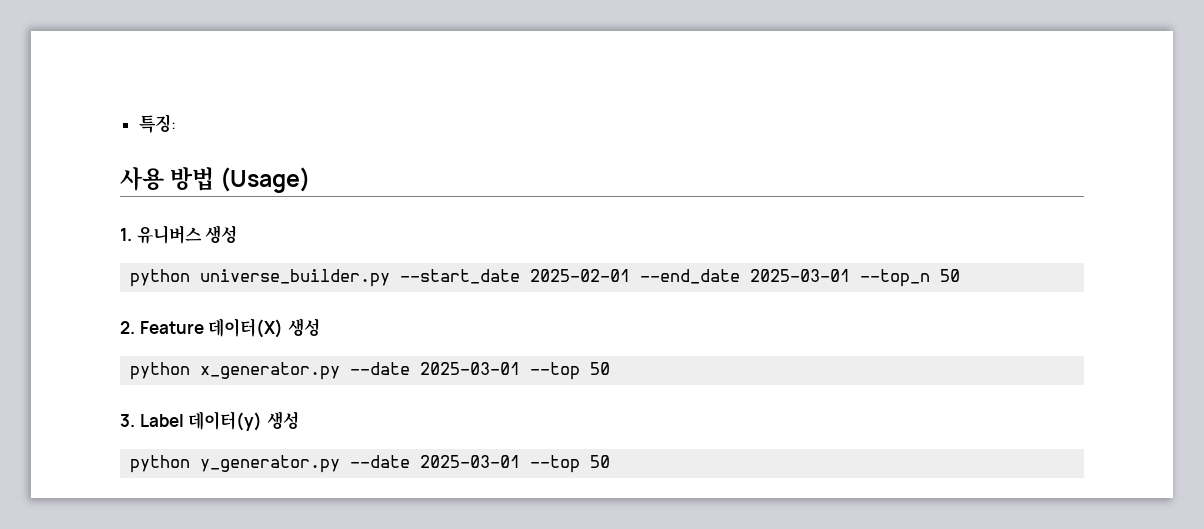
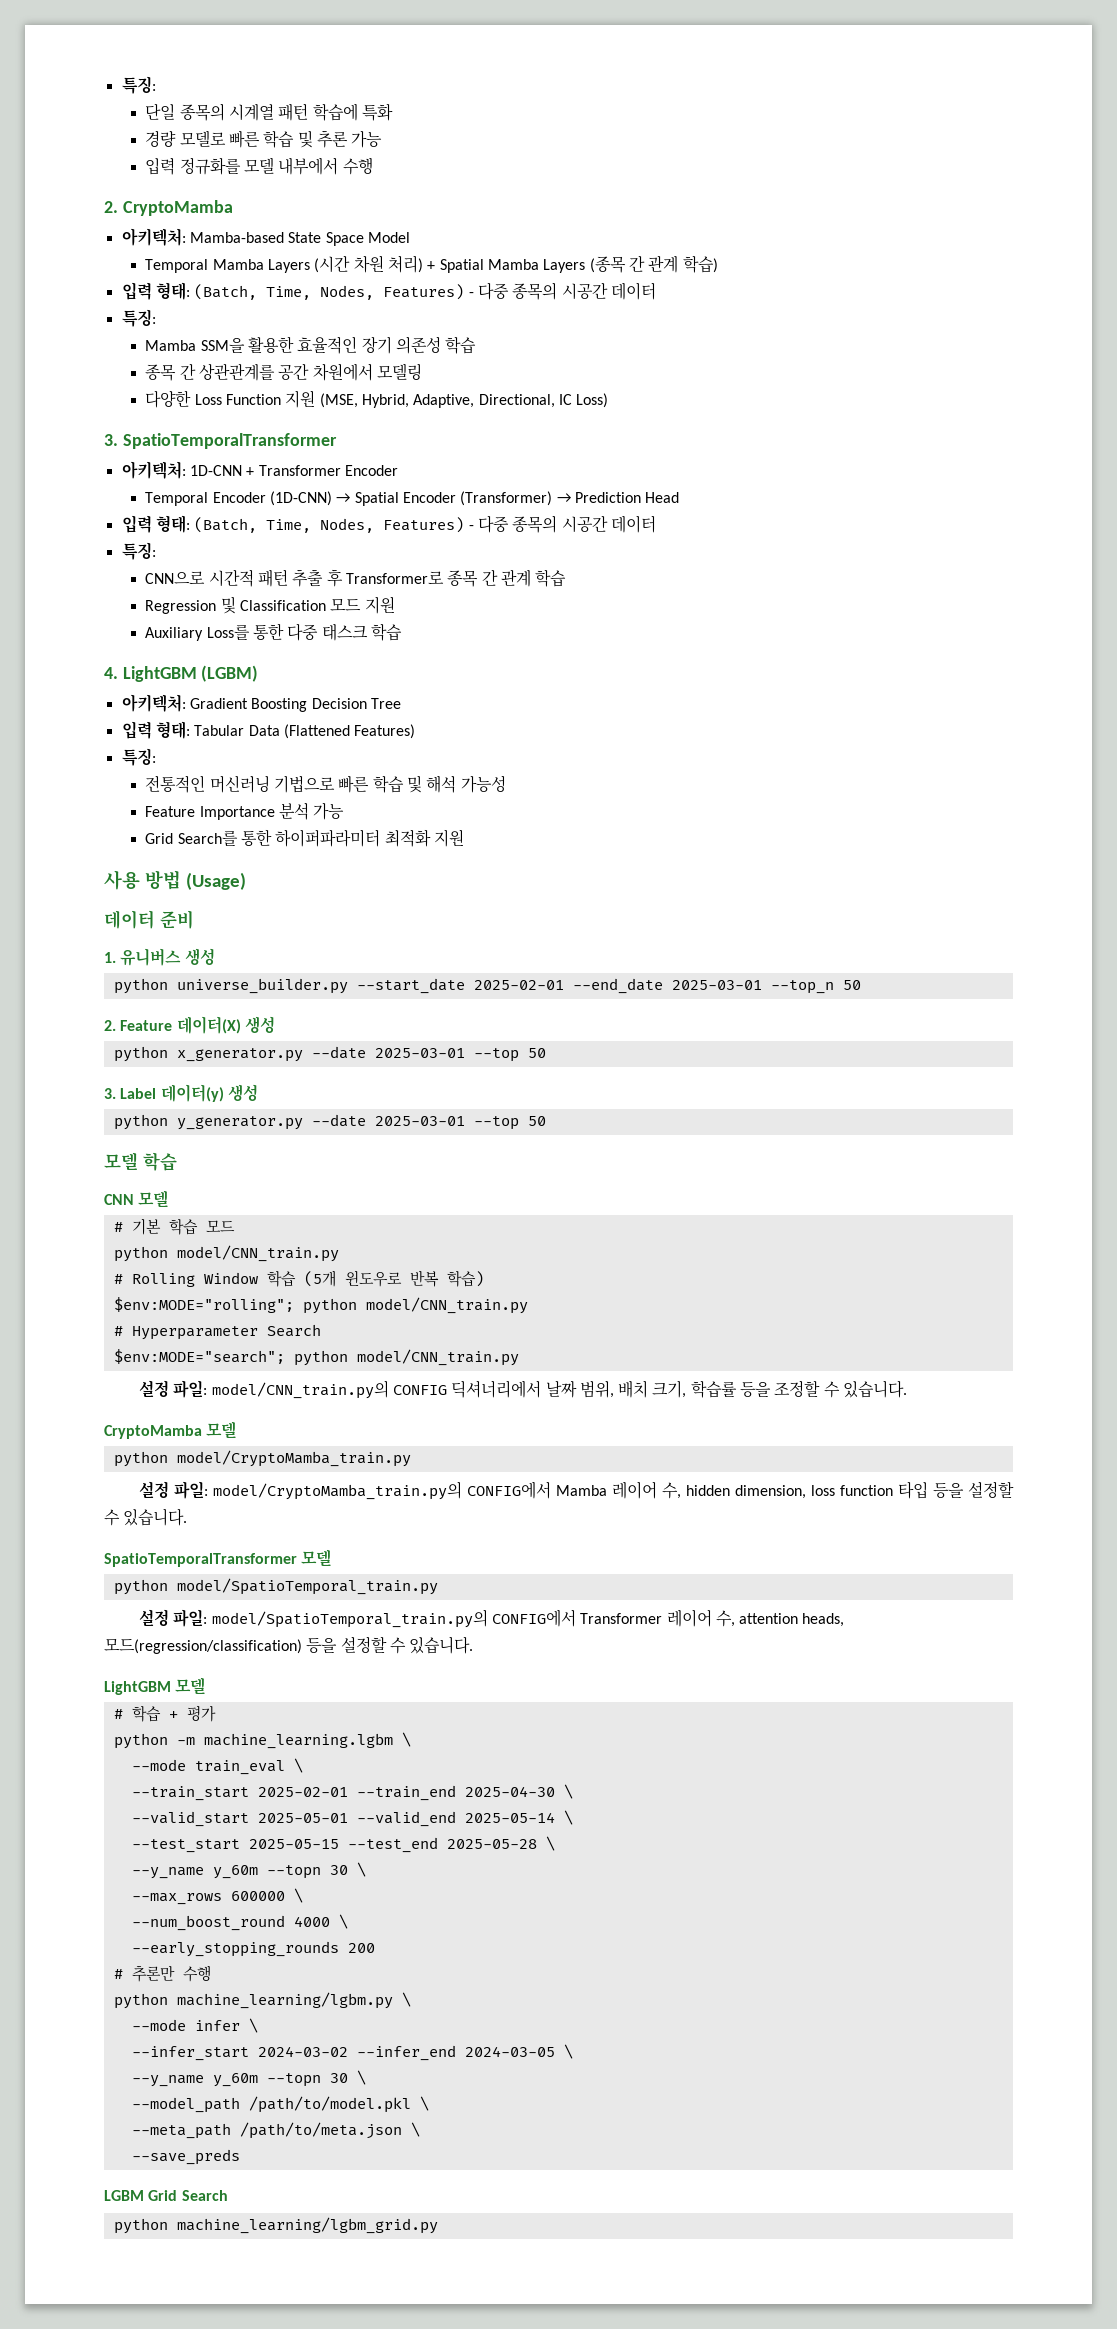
[138,114,176,133] 특징: -> [121,76,156,94] [145,103,393,121] [145,130,383,148] [145,157,373,175] [104,200,233,216] [121,228,410,246] [145,255,718,273] [121,282,656,300] [121,309,156,327] [145,336,477,354] [145,363,422,381] [145,390,609,408] [104,433,337,449] [121,461,398,479] [145,491,680,506] [121,515,656,533] [121,542,156,560] [145,569,567,587] [145,596,395,614] [145,623,402,641] [104,665,259,682] [121,694,401,712] [121,721,416,739] [121,748,156,766] [145,775,506,793] [145,802,345,820] [145,829,464,847] 특징: // 단일 종목의 시계열 패턴 학습에 특화 // 경량 모델로 빠른 학습 및 추론 가능 // 입력 정규화를 모델 내부에서 수행 // 2. CryptoMamba // 아키텍처: Mamba-based State Space Model // Temporal Mamba Layers (시간 차원 처리) + Spatial Mamba Layers (종목 간 관계 학습) // 입력 형태: (Batch, Time, Nodes, Features) - 다중 종목의 시공간 데이터 // 특징: // Mamba SSM을 활용한 효율적인 장기 의존성 학습 // 종목 간 상관관계를 공간 차원에서 모델링 // 다양한 Loss Function 지원 (MSE, Hybrid, Adaptive, Directional, IC Loss) // 3. SpatioTemporalTransformer // 아키텍처: 1D-CNN + Transformer Encoder // Temporal Encoder (1D-CNN) → Spatial Encoder (Transformer) → Prediction Head // 입력 형태: (Batch, Time, Nodes, Features) - 다중 종목의 시공간 데이터 // 특징: // CNN으로 시간적 패턴 추출 후 Transformer로 종목 간 관계 학습 // Regression 및 Classification 모드 지원 // Auxiliary Loss를 통한 다중 태스크 학습 // 4. LightGBM (LGBM) // 아키텍처: Gradient Boosting Decision Tree // 입력 형태: Tabular Data (Flattened Features) // 특징: // 전통적인 머신러닝 기법으로 빠른 학습 및 해석 가능성 // Feature Importance 분석 가능 // Grid Search를 통한 하이퍼파라미터 최적화 지원
(311, 180) none -> [104,910,194,929] // 데이터 준비
(611, 461) none -> [104,1152,177,1171] [104,1190,169,1207] [113,1218,235,1235] [113,1245,339,1262] [113,1270,484,1287] [113,1297,528,1314] [113,1324,321,1340] [113,1349,519,1366] [138,1380,908,1399] [104,1421,237,1439] [113,1450,411,1467] [138,1481,1014,1500] [104,1508,188,1526] [104,1549,332,1567] [113,1578,438,1595] [138,1609,845,1628] [104,1636,474,1654] [104,1677,206,1695] [113,1705,216,1722] [113,1732,411,1749] [131,1758,303,1775] [131,1784,573,1801] [131,1810,573,1827] [131,1836,555,1853] [131,1862,366,1879] [131,1888,303,1905] [131,1914,348,1931] [131,1941,375,1957] [113,1965,211,1982] [113,1992,411,2009] [131,2018,258,2033] [131,2044,573,2061] [131,2070,366,2087] [131,2096,429,2113] [131,2122,420,2139] [131,2149,240,2165] [104,2190,228,2201] [113,2217,438,2234] // 모델 학습 // CNN 모델 // # 기본 학습 모드 // python model/CNN_train.py // # Rolling Window 학습 (5개 윈도우로 반복 학습) // $env:MODE="rolling"; python model/CNN_train.py // # Hyperparameter Search // $env:MODE="search"; python model/CNN_train.py // 설정 파일: model/CNN_train.py의 CONFIG 딕셔너리에서 날짜 범위, 배치 크기, 학습률 등을 조정할 수 있습니다. // CryptoMamba 모델 // python model/CryptoMamba_train.py // 설정 파일: model/CryptoMamba_train.py의 CONFIG에서 Mamba 레이어 수, hidden dimension, loss function 타입 등을 설정할 수 있습니다. // SpatioTemporalTransformer 모델 // python model/SpatioTemporal_train.py // 설정 파일: model/SpatioTemporal_train.py의 CONFIG에서 Transformer 레이어 수, attention heads, 모드(regression/classification) 등을 설정할 수 있습니다. // LightGBM 모델 // # 학습 + 평가 // python -m machine_learning.lgbm \ // --mode train_eval \ // --train_start 2025-02-01 --train_end 2025-04-30 \ // --valid_start 2025-05-01 --valid_end 2025-05-14 \ // --test_start 2025-05-15 --test_end 2025-05-28 \ // --y_name y_60m --topn 30 \ // --max_rows 600000 \ // --num_boost_round 4000 \ // --early_stopping_rounds 200 // # 추론만 수행 // python machine_learning/lgbm.py \ // --mode infer \ // --infer_start 2024-03-02 --infer_end 2024-03-05 \ // --y_name y_60m --topn 30 \ // --model_path /path/to/model.pkl \ // --meta_path /path/to/meta.json \ // --save_preds // LGBM Grid Search // python machine_learning/lgbm_grid.py

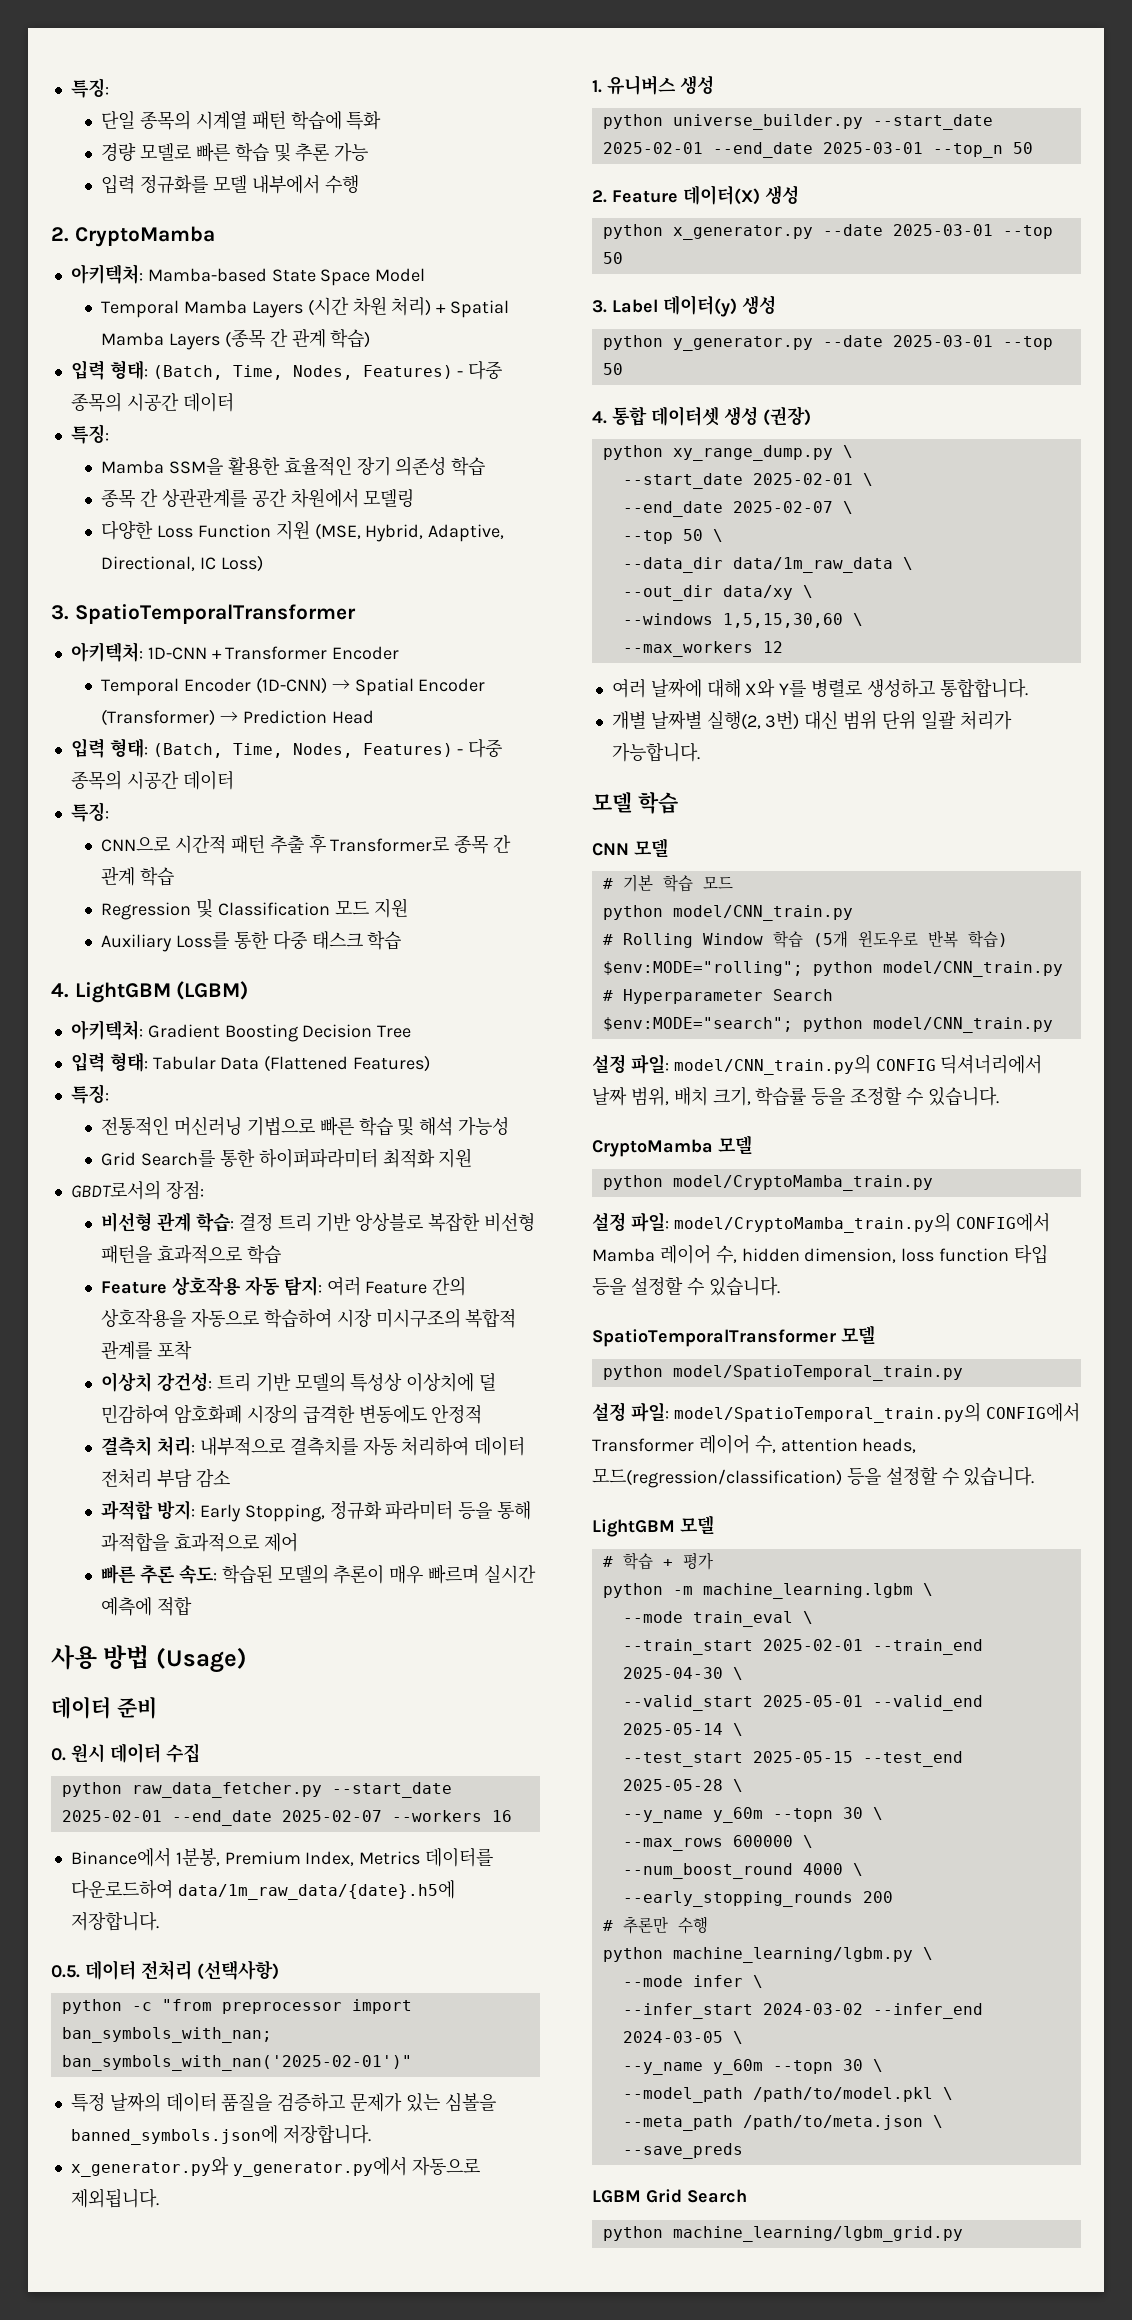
[145,802,345,820] // Feature Importance 분석 가능 -> (510, 1126) none
(464, 838) none -> [70,1180,204,1200] [101,1212,536,1232] [101,1245,281,1264] [101,1276,467,1296] [101,1308,517,1328] [101,1340,193,1360] [101,1372,497,1392] [101,1404,483,1424] [101,1436,526,1456] [101,1468,230,1488] [101,1500,532,1522] [101,1533,298,1552] [101,1564,537,1584] [101,1597,193,1616] // GBDT로서의 장점: // 비선형 관계 학습: 결정 트리 기반 앙상블로 복잡한 비선형 패턴을 효과적으로 학습 // Feature 상호작용 자동 탐지: 여러 Feature 간의 상호작용을 자동으로 학습하여 시장 미시구조의 복합적 관계를 포착 // 이상치 강건성: 트리 기반 모델의 특성상 이상치에 덜 민감하여 암호화폐 시장의 급격한 변동에도 안정적 // 결측치 처리: 내부적으로 결측치를 자동 처리하여 데이터 전처리 부담 감소 // 과적합 방지: Early Stopping, 정규화 파라미터 등을 통해 과적합을 효과적으로 제어 // 빠른 추론 속도: 학습된 모델의 추론이 매우 빠르며 실시간 예측에 적합
(194, 919) none -> [51,1743,200,1763] [61,1782,452,1798] [61,1810,512,1826] [70,1847,494,1867] [70,1879,455,1900] [70,1911,159,1931] [51,1960,279,1980] [61,1999,412,2014] [61,2027,272,2043] [61,2055,412,2071] [70,2092,496,2112] [70,2124,371,2145] [70,2156,480,2177] [70,2188,159,2208] // 0. 원시 데이터 수집 // python raw_data_fetcher.py --start_date 2025-02-01 --end_date 2025-02-07 --workers 16 // Binance에서 1분봉, Premium Index, Metrics 데이터를 다운로드하여 data/1m_raw_data/{date}.h5에 저장합니다. // 0.5. 데이터 전처리 (선택사항) // python -c "from preprocessor import ban_symbols_with_nan; ban_symbols_with_nan('2025-02-01')" // 특정 날짜의 데이터 품질을 검증하고 문제가 있는 심볼을 banned_symbols.json에 저장합니다. // x_generator.py와 y_generator.py에서 자동으로 제외됩니다.
(546, 1121) none -> [592,406,811,426] [602,445,853,461] [622,473,873,489] [622,501,853,517] [622,529,723,544] [622,557,913,573] [622,585,813,601] [622,613,863,628] [622,641,783,657] [611,678,1028,698] [611,710,1012,730] [611,742,700,762] // 4. 통합 데이터셋 생성 (권장) // python xy_range_dump.py \ // --start_date 2025-02-01 \ // --end_date 2025-02-07 \ // --top 50 \ // --data_dir data/1m_raw_data \ // --out_dir data/xy \ // --windows 1,5,15,30,60 \ // --max_workers 12 // 여러 날짜에 대해 X와 Y를 병렬로 생성하고 통합합니다. // 개별 날짜별 실행(2, 3번) 대신 범위 단위 일괄 처리가 가능합니다.

